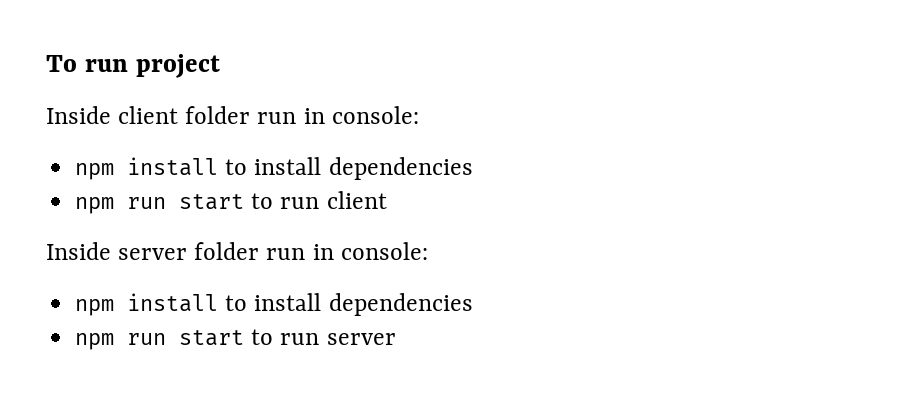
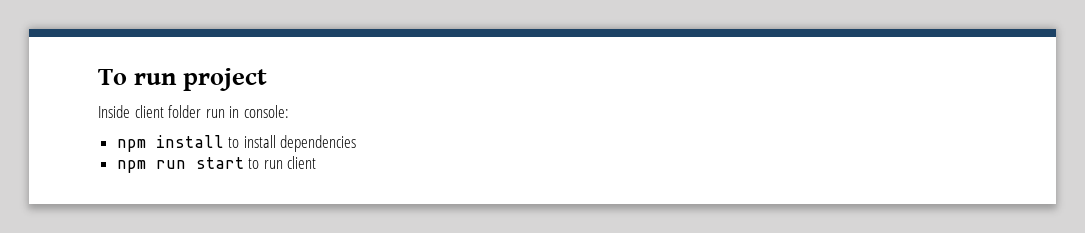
[46,242,428,260] [75,293,473,316] [75,329,396,350] // Inside server folder run in console: // npm install to install dependencies // npm run start to run server -> (317, 162) none

